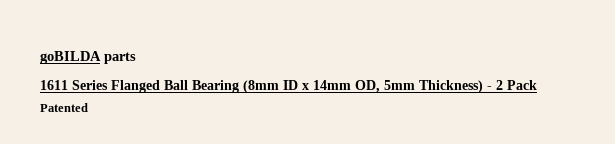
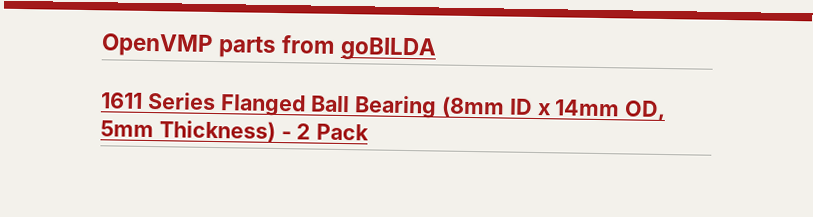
(40, 57) none -> [101,33,337,58] OpenVMP parts from
[104,52,136,64] parts -> (438, 48) none
[40,103,88,112] // Patented -> (370, 132) none

